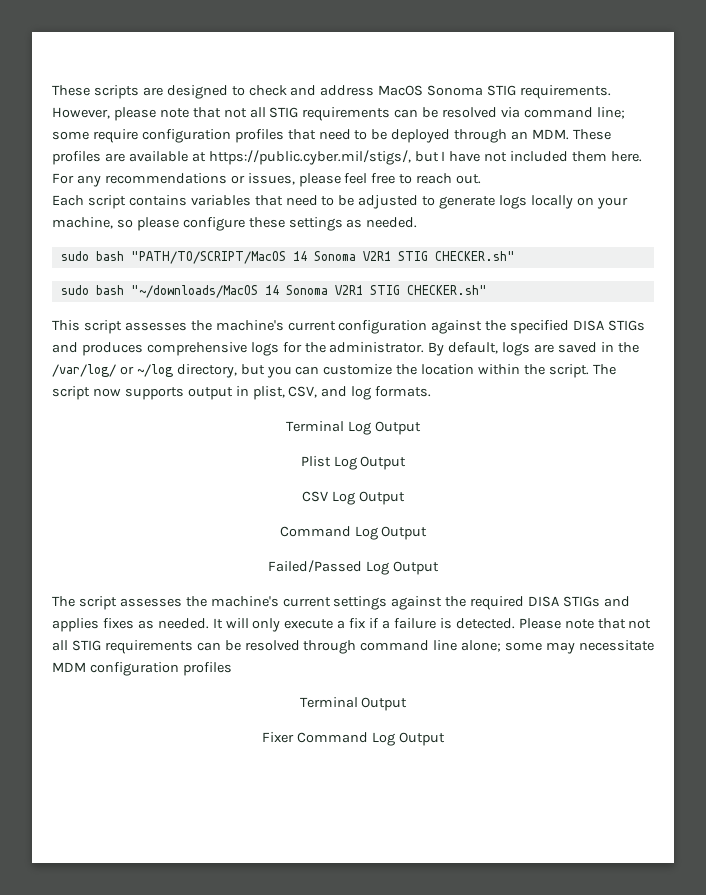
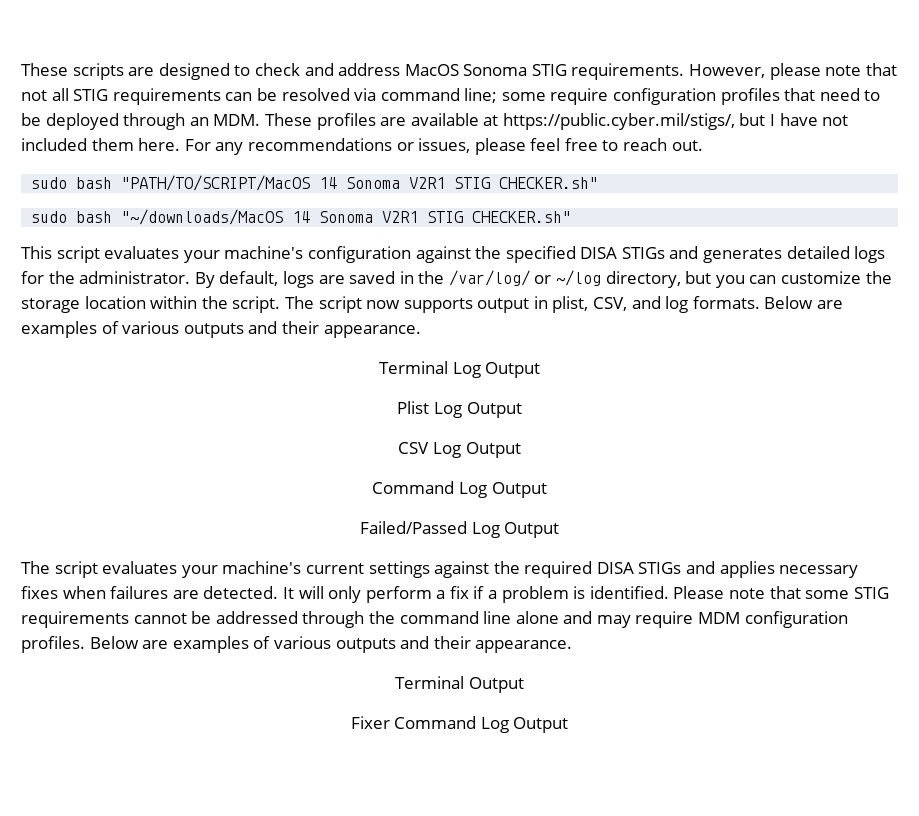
[52,195,628,209] [52,217,418,231] // Each script contains variables that need to be adjusted to generate logs locally on your machine, so please configure these settings as needed. -> (703, 145) none
[124,320,336,331] assesses the machine's current -> [104,246,304,263] evaluates your machine's
[81,342,247,356] produces comprehensive -> [703,246,850,263] generates detailed
(418, 369) none -> [21,298,80,313] storage
(432, 391) none -> [764,296,844,309] [21,321,421,338] Below are examples of various outputs and their appearance.
[119,596,207,607] assesses the -> [102,561,218,578] evaluates your
[102,618,209,629] fixes as needed. -> [779,565,859,578] [21,586,279,599] necessary fixes when failures are detected.
[284,619,334,629] execute -> [365,586,432,603] perform
[393,618,652,629] [52,640,654,654] [52,662,232,676] failure is detected. Please note that not all STIG requirements can be resolved through command line alone; some may necessitate MDM configuration profiles -> [501,586,889,603] [21,611,848,628] [21,636,573,653] problem is identified. Please note that some STIG requirements cannot be addressed through the command line alone and may require MDM configuration profiles. Below are examples of various outputs and their appearance.

